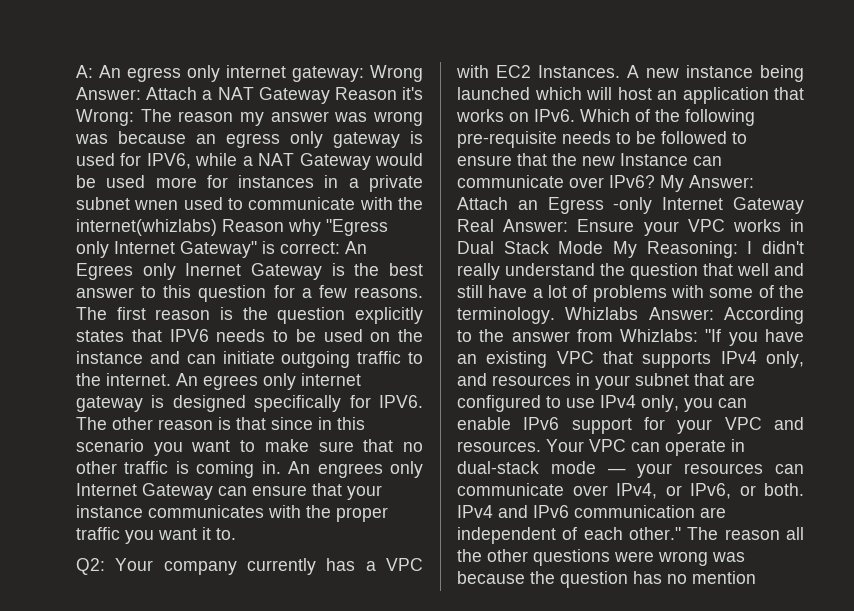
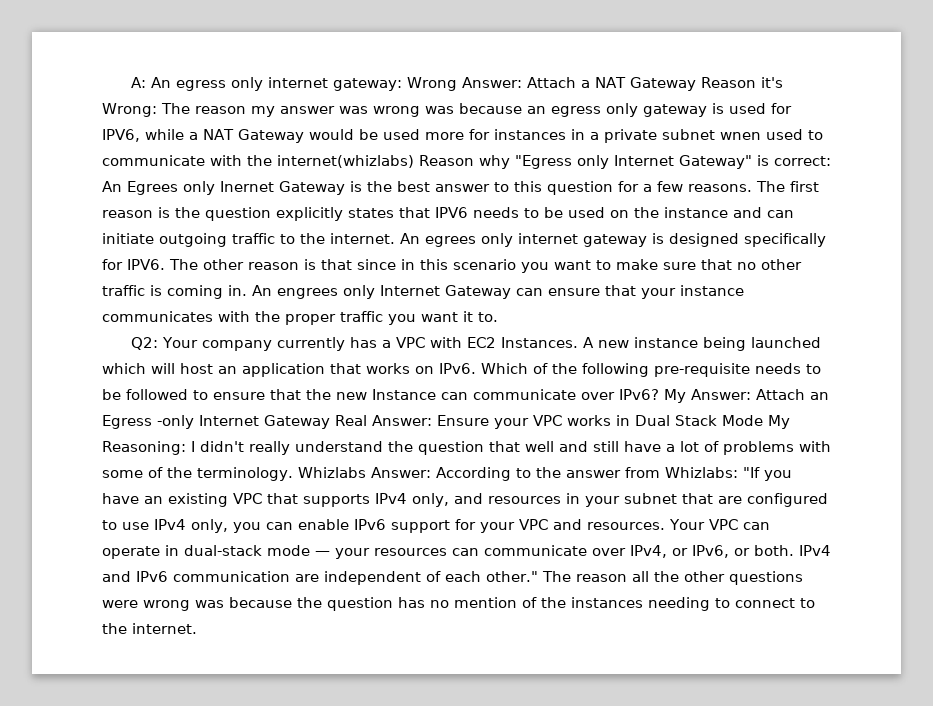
(756, 577) none -> [522,597,815,611] [102,623,197,634] of the instances needing to connect to the internet.

